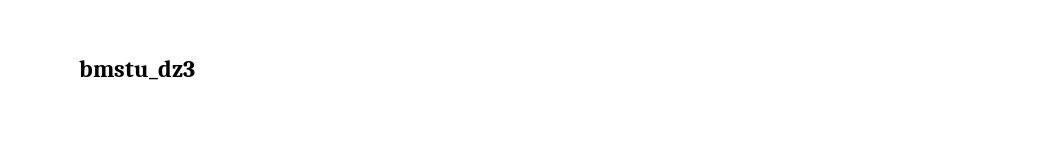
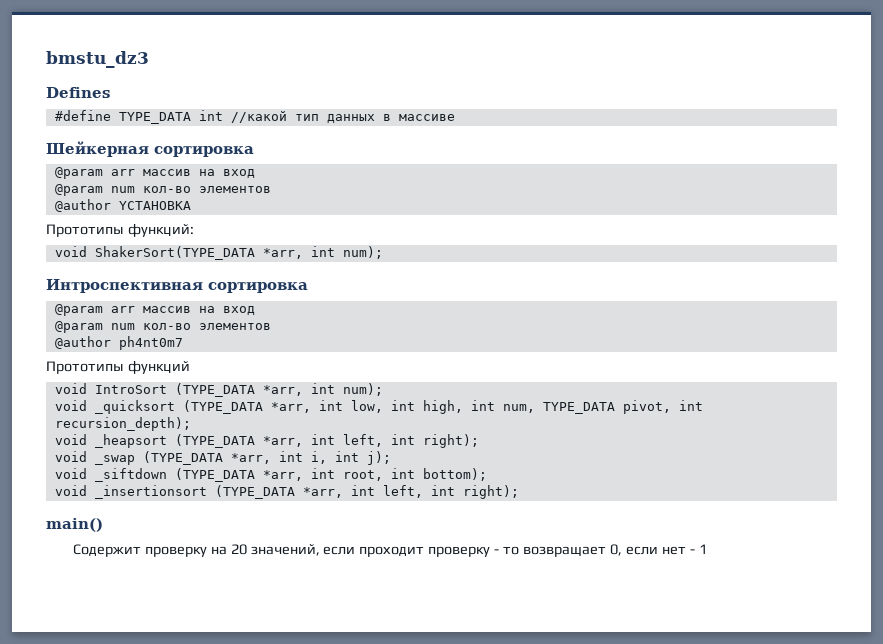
(195, 70) none -> [46,87,110,98] [54,110,455,124] [46,141,254,157] [54,167,255,179] [54,184,271,196] [54,199,191,212] [46,223,194,237] [54,246,383,260] [46,279,308,293] [54,304,255,316] [54,321,271,333] [54,336,183,350] [46,360,190,374] [54,383,383,397] [54,400,703,414] [54,417,191,431] [54,434,479,448] [54,451,391,465] [54,468,487,482] [54,485,519,499] [46,518,103,532] [72,544,707,557] // Defines // #define TYPE_DATA int //какой тип данных в массиве // Шейкерная сортировка // @param arr массив на вход // @param num кол-во элементов // @author YCTAHOBKA // Прототипы функций: // void ShakerSort(TYPE_DATA *arr, int num); // Интроспективная сортировка // @param arr массив на вход // @param num кол-во элементов // @author ph4nt0m7 // Прототипы функций // void IntroSort (TYPE_DATA *arr, int num); // void _quicksort (TYPE_DATA *arr, int low, int high, int num, TYPE_DATA pivot, int recursion_depth); // void _heapsort (TYPE_DATA *arr, int left, int right); // void _swap (TYPE_DATA *arr, int i, int j); // void _siftdown (TYPE_DATA *arr, int root, int bottom); // void _insertionsort (TYPE_DATA *arr, int left, int right); // main() // Содержит проверку на 20 значений, если проходит проверку - то возвращает 0, если нет - 1

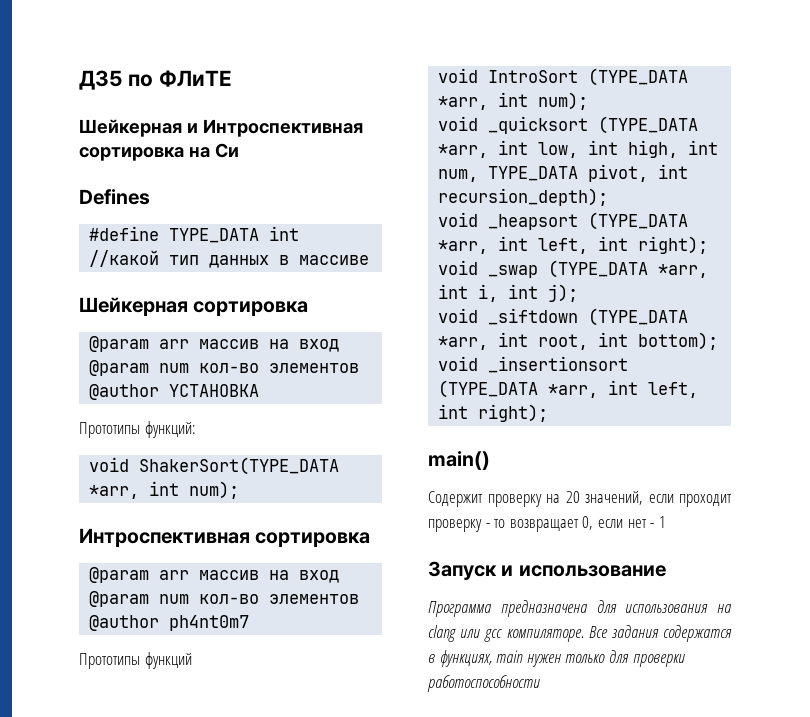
[46,51,149,68] bmstu_dz3 -> [79,70,232,90] [79,119,363,137] [79,143,239,161] ДЗ5 по ФЛиТЕ // Шейкерная и Интроспективная сортировка на Си
(707, 549) none -> [428,561,666,580] [428,600,732,617] [428,625,732,642] [428,650,685,667] [427,675,540,692] // Запуск и использование // Программа предназначена для использования на clang или gcc компиляторе. Все задания содержатся в функциях, main нужен только для проверки работоспособности

